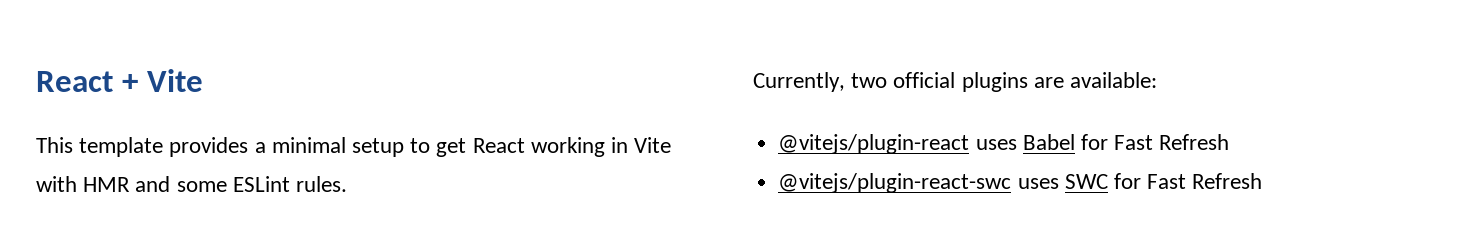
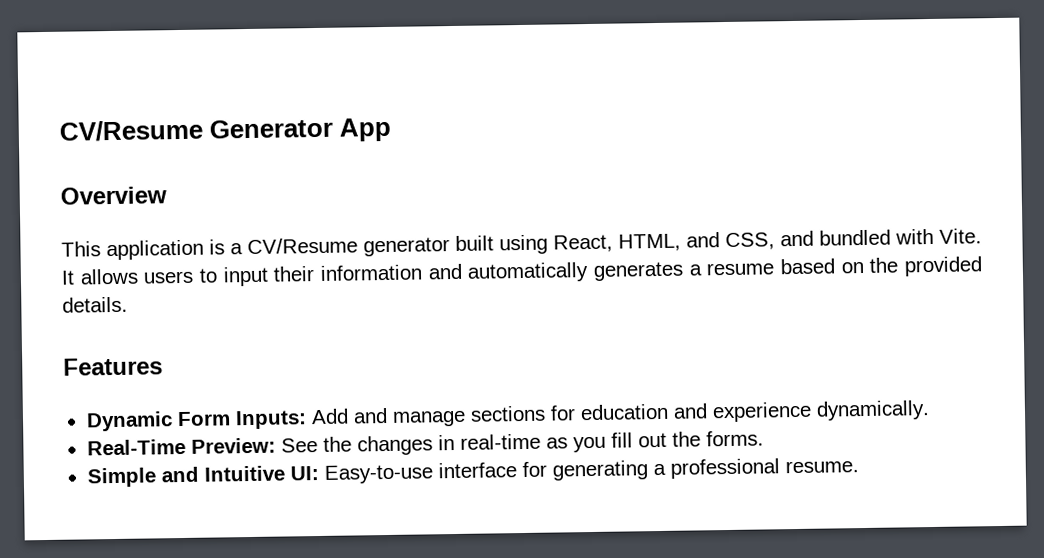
[36,69,203,92] [36,137,672,157] [36,176,348,192] [753,72,1158,92] [778,134,1230,154] [778,173,1263,193] React + Vite // This template provides a minimal setup to get React working in Vite with HMR and some ESLint rules. // Currently, two official plugins are available: // @vitejs/plugin-react uses Babel for Fast Refresh // @vitejs/plugin-react-swc uses SWC for Fast Refresh -> [59,117,392,142] [60,186,167,205] [61,228,982,261] [61,256,982,287] [62,296,128,313] [63,357,163,376] [85,400,930,432] [86,430,764,456] [86,458,859,488] CV/Resume Generator App // Overview // This application is a CV/Resume generator built using React, HTML, and CSS, and bundled with Vite. It allows users to input their information and automatically generates a resume based on the provided details. // Features // Dynamic Form Inputs: Add and manage sections for education and experience dynamically. // Real-Time Preview: See the changes in real-time as you fill out the forms. // Simple and Intuitive UI: Easy-to-use interface for generating a professional resume.

